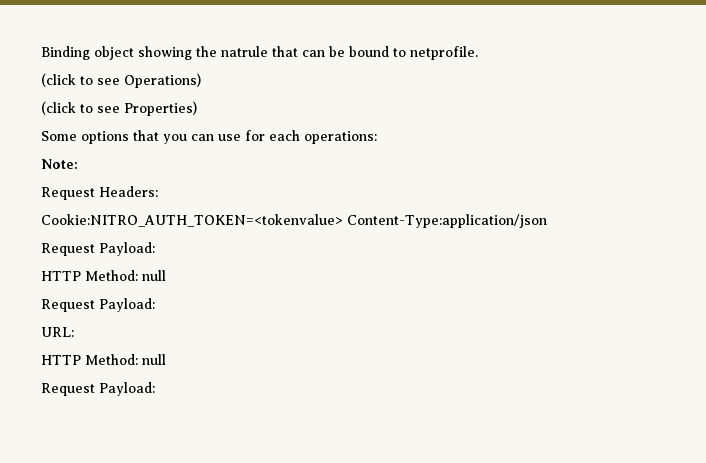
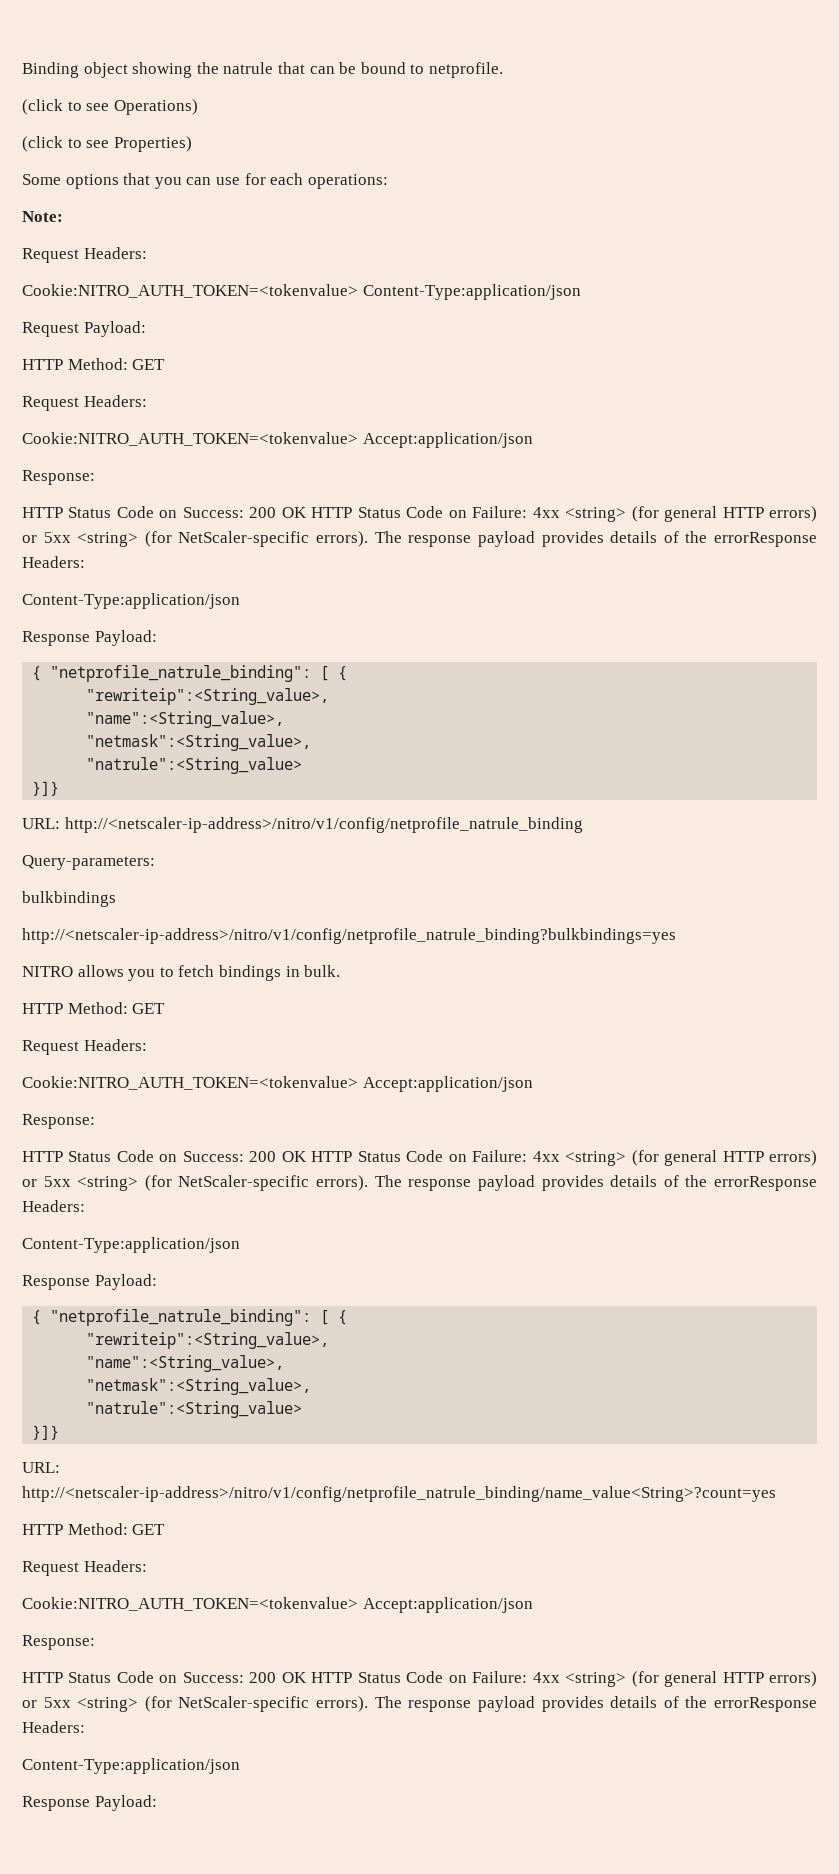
[142,270,166,281] [41,298,155,312] [41,327,74,337] [41,354,166,365] [41,383,95,396] null // Request Payload: // URL: // HTTP Method: null // Request -> [132,359,166,370] [22,395,147,411] [22,432,533,448] [22,470,95,485] [22,506,817,522] [22,531,817,547] [22,556,85,568] [22,593,240,609] [22,630,157,646] [32,665,348,682] [86,688,330,705] [86,711,285,728] [86,734,312,751] [86,757,303,774] [32,781,60,796] [22,817,583,833] [22,855,155,870] [22,891,116,907] [22,928,676,944] [22,965,341,981] [22,1002,166,1014] [22,1039,147,1055] [22,1076,533,1092] [22,1114,95,1129] [22,1150,817,1166] [22,1175,817,1191] [22,1200,85,1212] [22,1237,240,1253] [22,1274,157,1290] [32,1309,348,1326] [86,1332,330,1349] [86,1355,285,1372] [86,1378,312,1395] [86,1401,303,1418] [32,1425,60,1440] [22,1462,60,1473] [22,1486,776,1502] [22,1523,166,1535] [22,1560,147,1576] [22,1597,533,1613] [22,1635,95,1650] [22,1671,817,1687] [22,1696,817,1712] [22,1721,85,1733] [22,1758,240,1774] [22,1796,90,1811] GET // Request Headers: // Cookie:NITRO_AUTH_TOKEN=<tokenvalue> Accept:application/json // Response: // HTTP Status Code on Success: 200 OK HTTP Status Code on Failure: 4xx <string> (for general HTTP errors) or 5xx <string> (for NetScaler-specific errors). The response payload provides details of the errorResponse Headers: // Content-Type:application/json // Response Payload: // { "netprofile_natrule_binding": [ { // "rewriteip":<String_value>, // "name":<String_value>, // "netmask":<String_value>, // "natrule":<String_value> // }]} // URL: http://<netscaler-ip-address>/nitro/v1/config/netprofile_natrule_binding // Query-parameters: // bulkbindings // http://<netscaler-ip-address>/nitro/v1/config/netprofile_natrule_binding?bulkbindings=yes // NITRO allows you to fetch bindings in bulk. // HTTP Method: GET // Request Headers: // Cookie:NITRO_AUTH_TOKEN=<tokenvalue> Accept:application/json // Response: // HTTP Status Code on Success: 200 OK HTTP Status Code on Failure: 4xx <string> (for general HTTP errors) or 5xx <string> (for NetScaler-specific errors). The response payload provides details of the errorResponse Headers: // Content-Type:application/json // Response Payload: // { "netprofile_natrule_binding": [ { // "rewriteip":<String_value>, // "name":<String_value>, // "netmask":<String_value>, // "natrule":<String_value> // }]} // URL: http://<netscaler-ip-address>/nitro/v1/config/netprofile_natrule_binding/name_value<String>?count=yes // HTTP Method: GET // Request Headers: // Cookie:NITRO_AUTH_TOKEN=<tokenvalue> Accept:application/json // Response: // HTTP Status Code on Success: 200 OK HTTP Status Code on Failure: 4xx <string> (for general HTTP errors) or 5xx <string> (for NetScaler-specific errors). The response payload provides details of the errorResponse Headers: // Content-Type:application/json // Response

